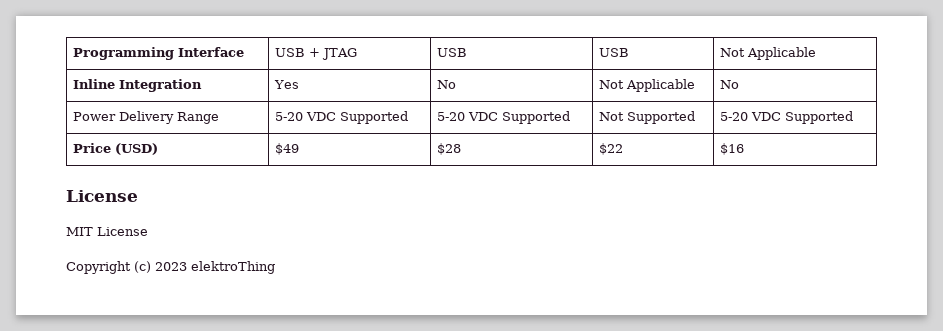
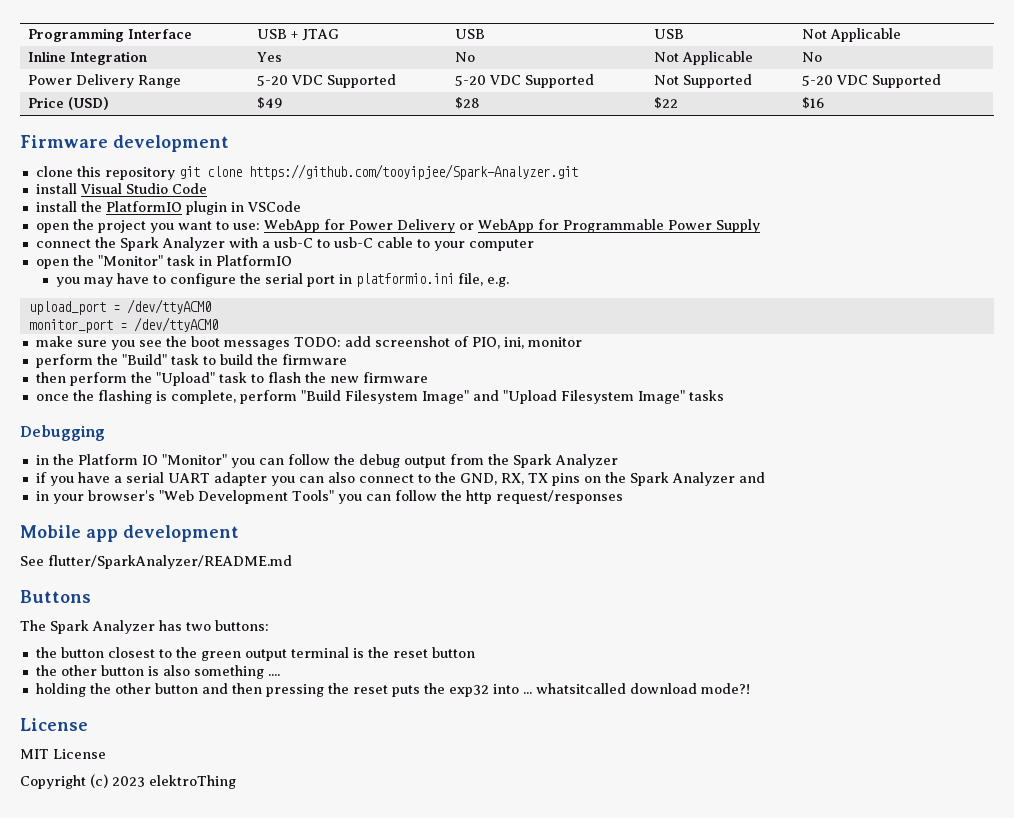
(744, 149) none -> [20,135,229,152] [35,164,578,180] [35,183,207,194] [35,201,301,215] [35,219,760,233] [35,237,534,251] [35,255,292,269] [55,273,509,287] [28,299,211,315] [28,317,218,333] [35,336,582,350] [35,354,347,368] [35,372,428,386] [35,390,724,404] [20,425,105,441] [35,454,618,468] [35,472,765,486] [35,490,623,504] [20,525,239,542] [20,555,292,569] [20,590,91,603] [20,620,269,634] [35,647,475,661] [35,665,280,679] [35,683,750,697] // Firmware development // clone this repository git clone https://github.com/tooyipjee/Spark-Analyzer.git // install Visual Studio Code // install the PlatformIO plugin in VSCode // open the project you want to use: WebApp for Power Delivery or WebApp for Programmable Power Supply // connect the Spark Analyzer with a usb-C to usb-C cable to your computer // open the "Monitor" task in PlatformIO // you may have to configure the serial port in platformio.ini file, e.g. // upload_port = /dev/ttyACM0 // monitor_port = /dev/ttyACM0 // make sure you see the boot messages TODO: add screenshot of PIO, ini, monitor // perform the "Build" task to build the firmware // then perform the "Upload" task to flash the new firmware // once the flashing is complete, perform "Build Filesystem Image" and "Upload Filesystem Image" tasks // Debugging // in the Platform IO "Monitor" you can follow the debug output from the Spark Analyzer // if you have a serial UART adapter you can also connect to the GND, RX, TX pins on the Spark Analyzer and // in your browser's "Web Development Tools" you can follow the http request/responses // Mobile app development // See flutter/SparkAnalyzer/README.md // Buttons // The Spark Analyzer has two buttons: // the button closest to the green output terminal is the reset button // the other button is also something .... // holding the other button and then pressing the reset puts the exp32 into ... whatsitcalled download mode?!

